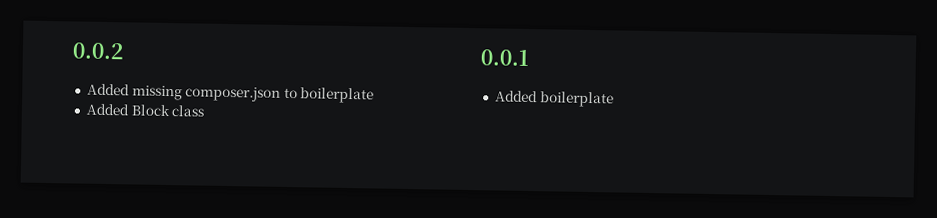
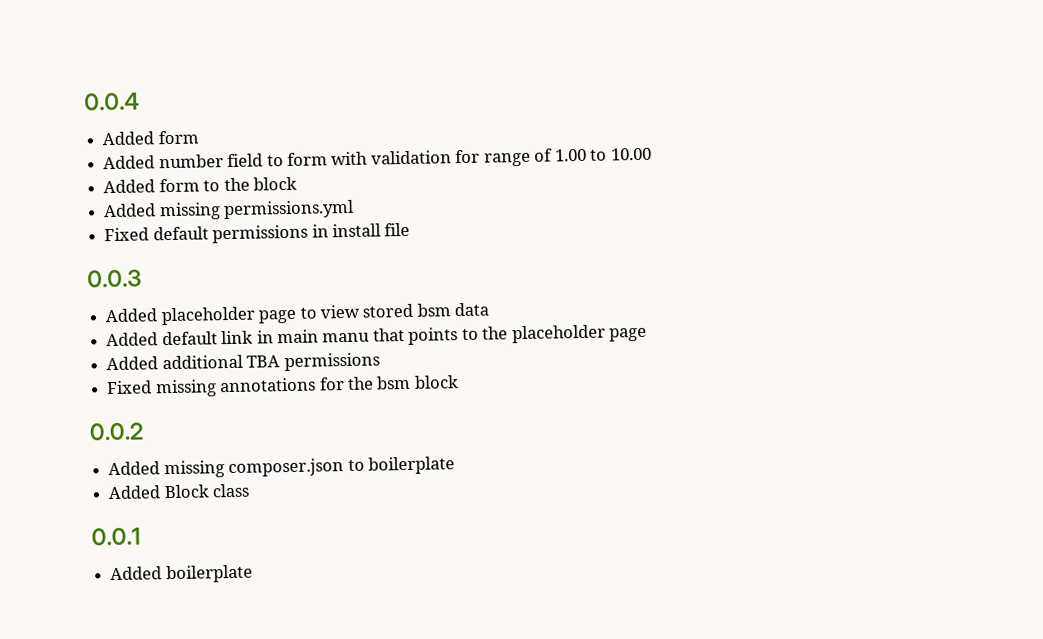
(72, 51) none -> [84,92,140,111] [102,130,199,146] [103,147,652,170] [103,176,297,194] [103,199,355,221] [104,222,411,244] [87,269,142,288] [105,302,490,326] [106,324,648,347] [106,352,380,372] [106,375,459,398] 0.0.4 // Added form // Added number field to form with validation for range of 1.00 to 10.00 // Added form to the block // Added missing permissions.yml // Fixed default permissions in install file // 0.0.3 // Added placeholder page to view stored bsm data // Added default link in main manu that points to the placeholder page // Added additional TBA permissions // Fixed missing annotations for the bsm block //

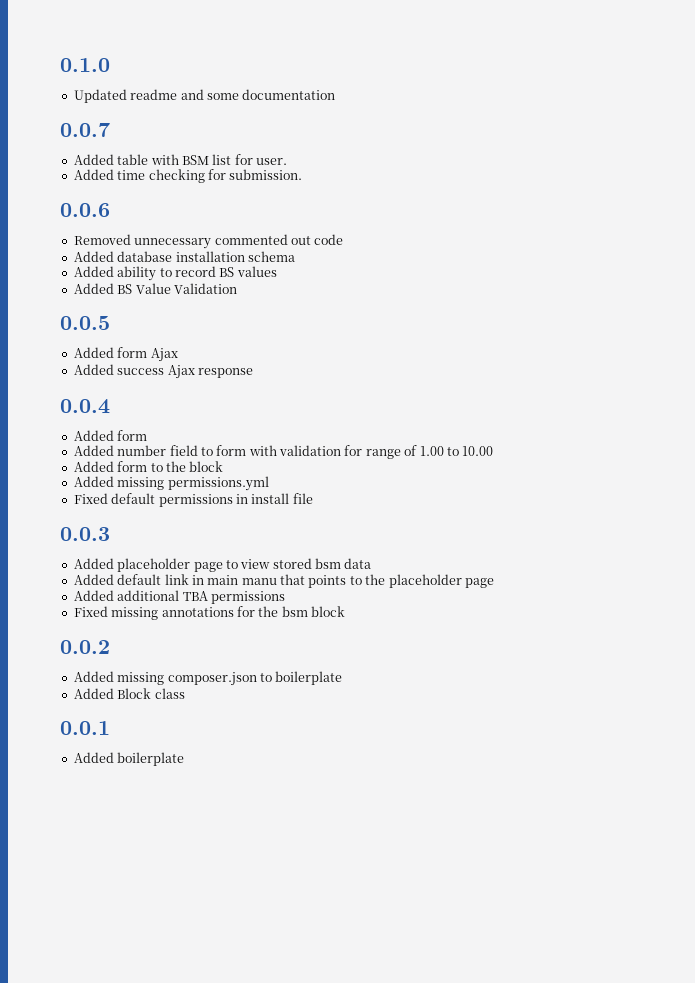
(84, 101) none -> [60,58,110,72] [73,89,336,103] [60,123,110,137] [73,154,287,165] [73,169,303,183] [60,203,110,217] [73,234,344,249] [73,251,295,262] [73,266,277,281] [73,283,237,294] [60,316,110,330] [73,347,178,362] [73,364,253,379] 0.1.0 // Updated readme and some documentation // 0.0.7 // Added table with BSM list for user. // Added time checking for submission. // 0.0.6 // Removed unnecessary commented out code // Added database installation schema // Added ability to record BS values // Added BS Value Validation // 0.0.5 // Added form Ajax // Added success Ajax response //

